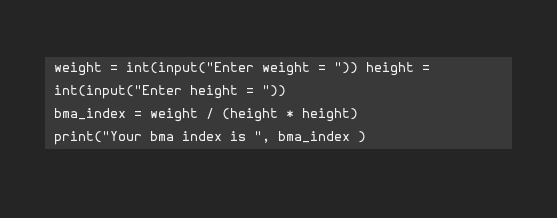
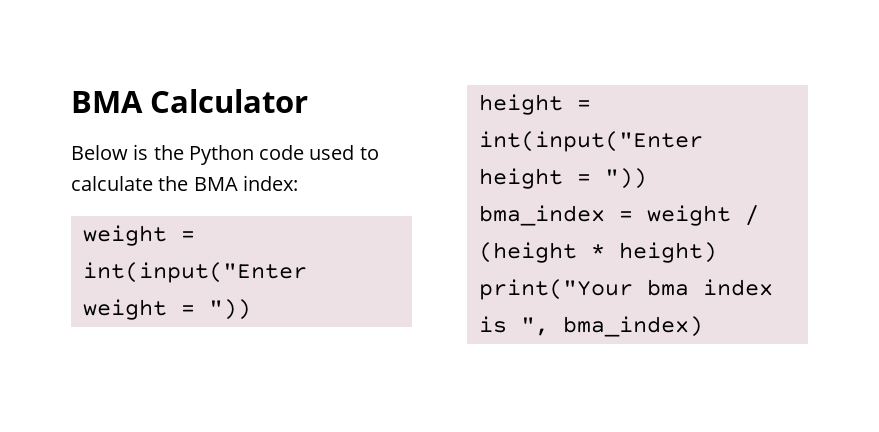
(53, 69) none -> [71,89,309,113] [71,144,379,165] [71,175,298,191] BMA Calculator // Below is the Python code used to calculate the BMA index: //
(358, 68) none -> (251, 309) //
[277,131,366,143] bma_index ) -> [562,316,703,337] bma_index)

